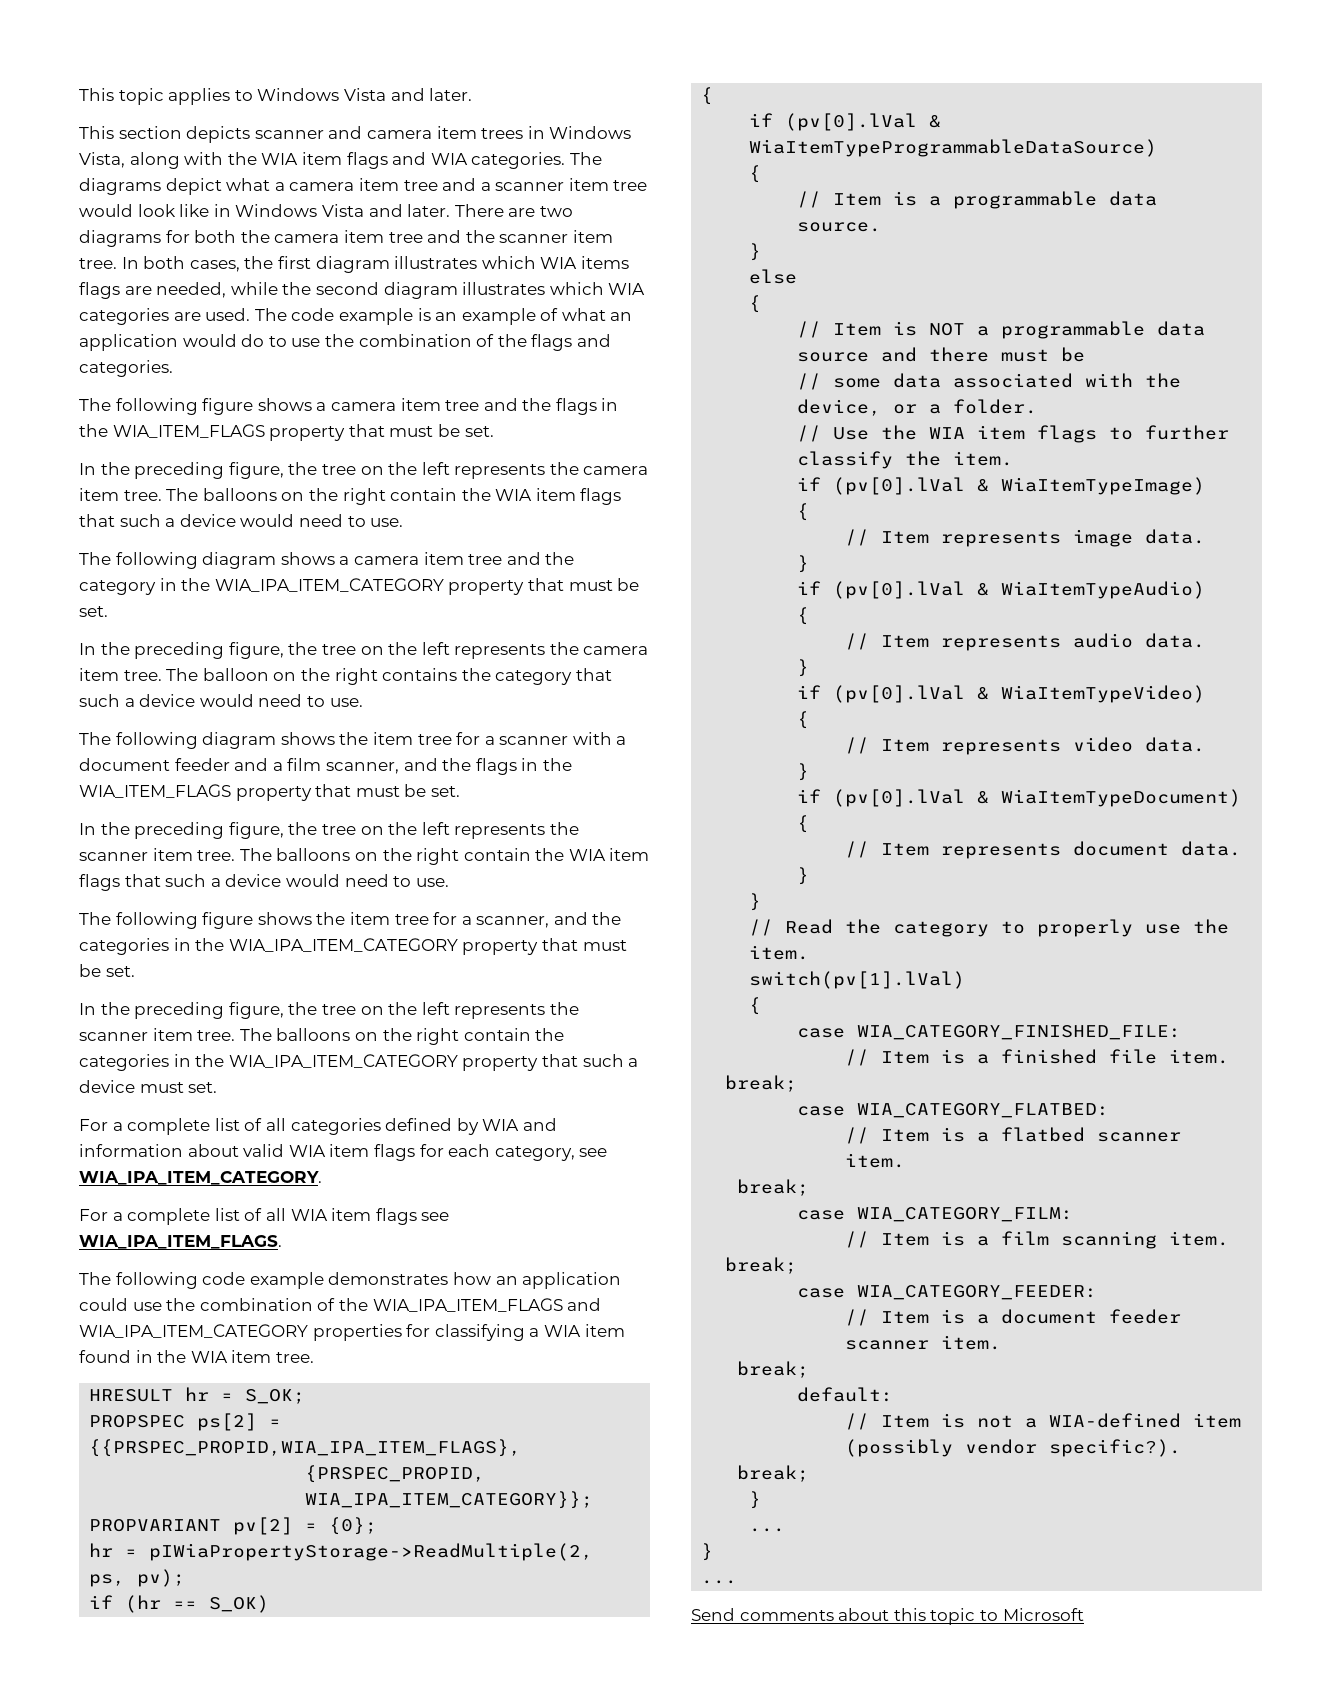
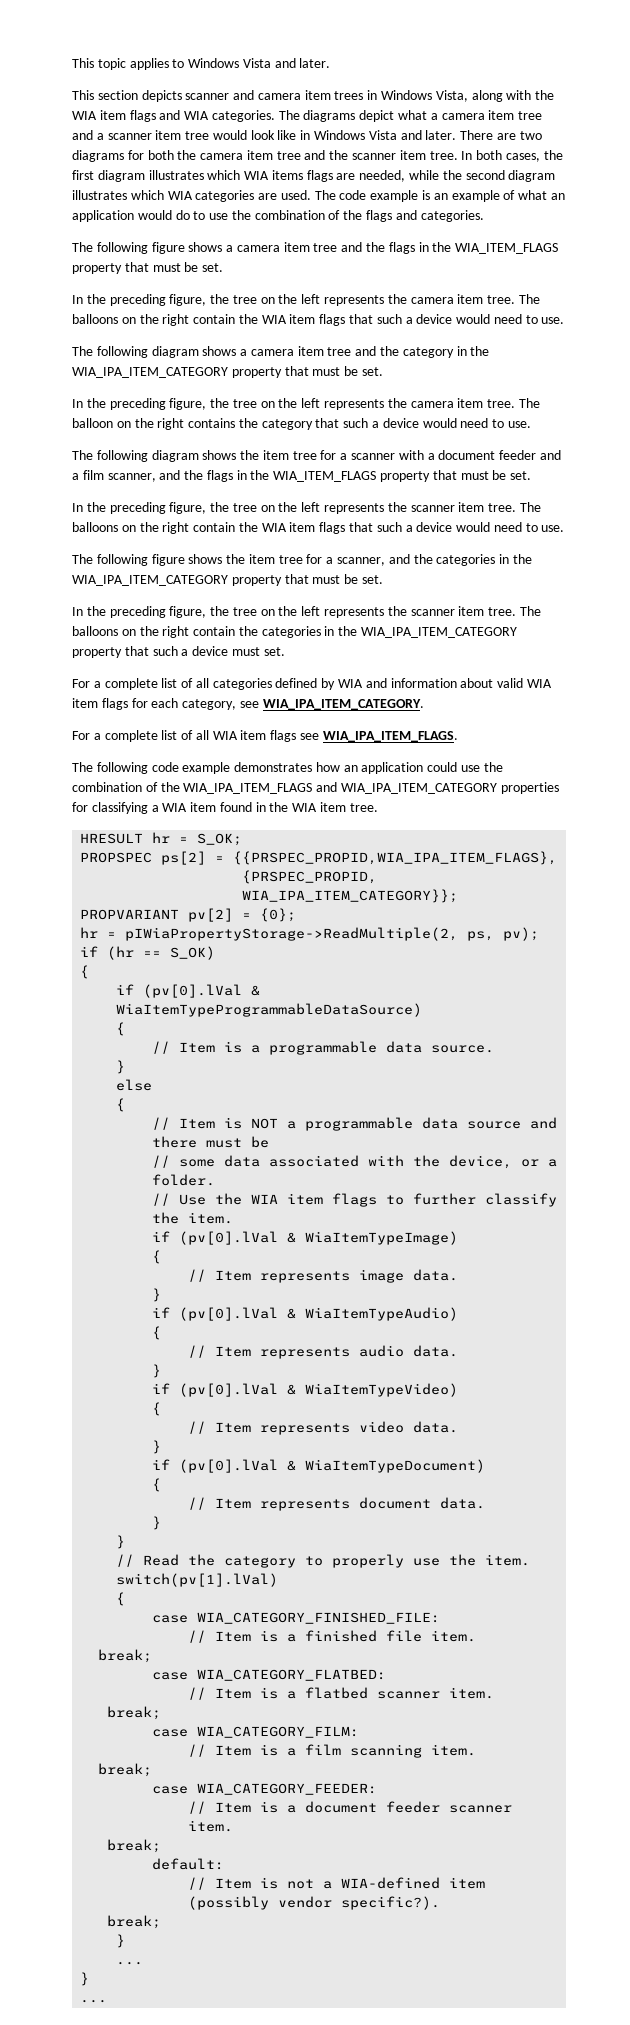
[691,1608,1084,1625] // Send comments about this topic to Microsoft -> (108, 2001) none

